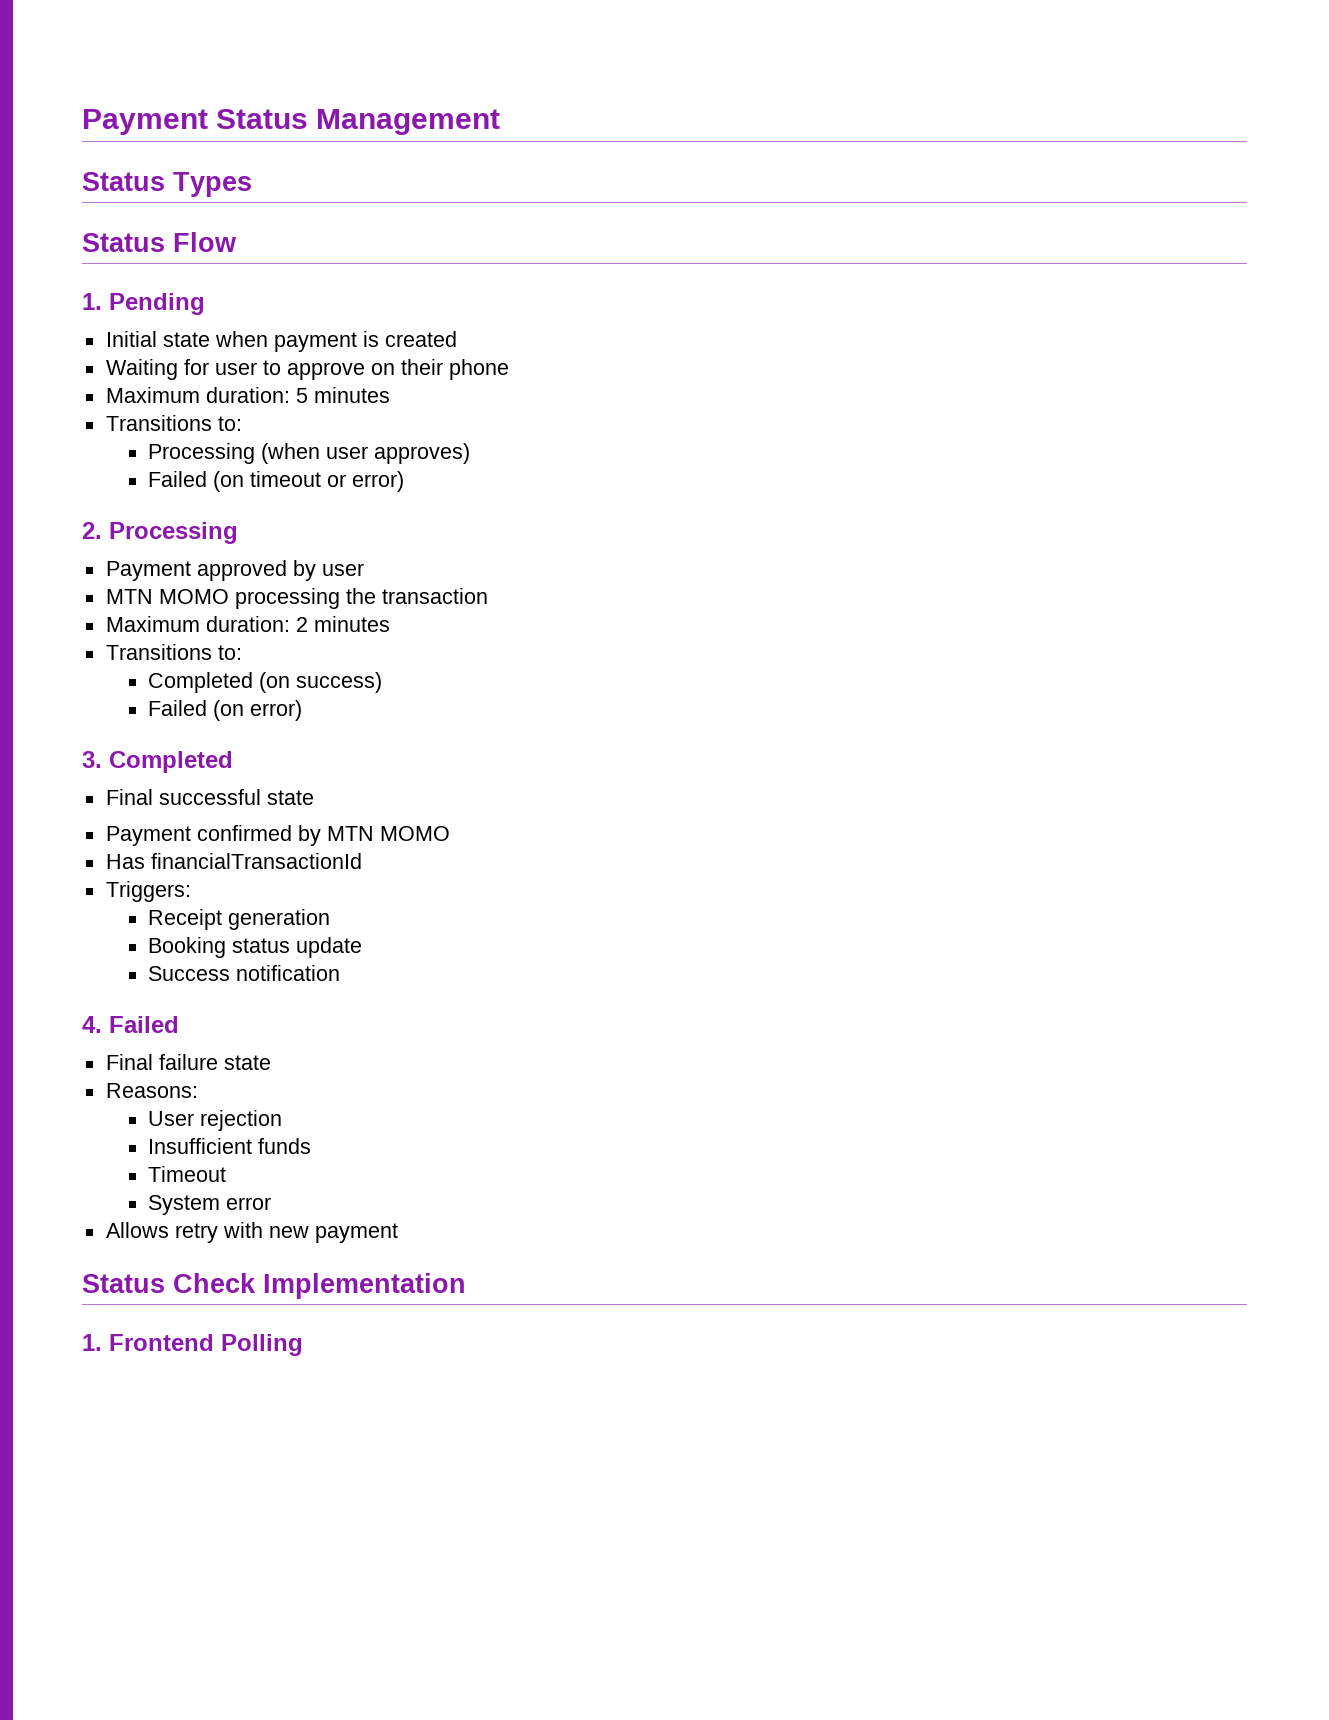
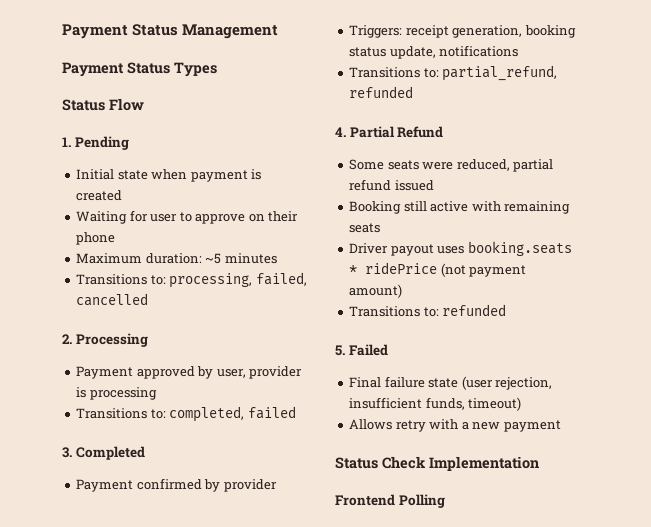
(501, 122) none -> [62,62,124,77] Payment
[295,387,390,403] [105,415,242,431] [147,443,470,464] [147,471,404,492] 5 minutes // Transitions to: // Processing (when user approves) // Failed (on timeout or error) -> [205,253,277,264] [76,272,307,288] [76,293,149,306] ~5 minutes // Transitions to: processing, failed, cancelled
[321,563,364,576] [105,588,488,609] [105,616,390,632] [105,644,242,660] [147,672,382,693] [147,700,302,721] user // MTN MOMO processing the transaction // Maximum duration: 2 minutes // Transitions to: // Completed (on success) // Failed (on error) -> [216,366,303,379] [76,387,157,400] [76,406,296,422] user, provider is processing // Transitions to: completed, failed
[105,789,314,805] // Final successful state -> (145, 453) none
[326,826,450,841] [105,853,362,869] [105,881,191,902] [147,909,330,930] [147,937,362,958] [147,965,340,981] [82,1016,179,1033] [105,1054,271,1070] [105,1083,198,1098] [147,1110,282,1131] [147,1138,311,1154] [147,1166,226,1182] [147,1195,271,1215] MTN MOMO // Has financialTransactionId // Triggers: // Receipt generation // Booking status update // Success notification // 4. Failed // Final failure state // Reasons: // User rejection // Insufficient funds // Timeout // System error -> [223,479,277,492] [349,25,576,38] [349,45,519,59] [349,65,558,81] [349,86,414,98] [335,126,444,138] [349,159,554,172] [349,179,434,191] [349,201,571,214] [349,223,381,233] [349,241,572,256] [349,262,527,277] [349,284,403,298] [349,304,507,317] [335,344,388,356] [349,376,553,390] [349,397,522,411] provider // Triggers: receipt generation, booking status update, notifications // Transitions to: partial_refund, refunded // 4. Partial Refund // Some seats were reduced, partial refund issued // Booking still active with remaining seats // Driver payout uses booking.seats * ridePrice (not payment amount) // Transitions to: refunded // 5. Failed // Final failure state (user rejection, insufficient funds, timeout)
(263, 1230) none -> [461,422,469,430] a
[82,1334,102,1351] 1. -> (539, 463) none

